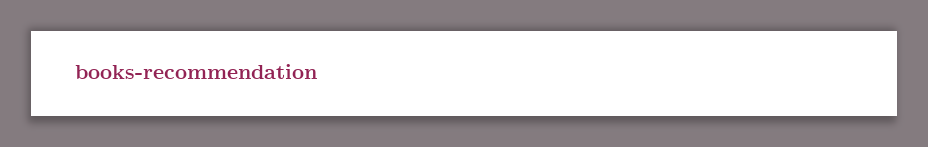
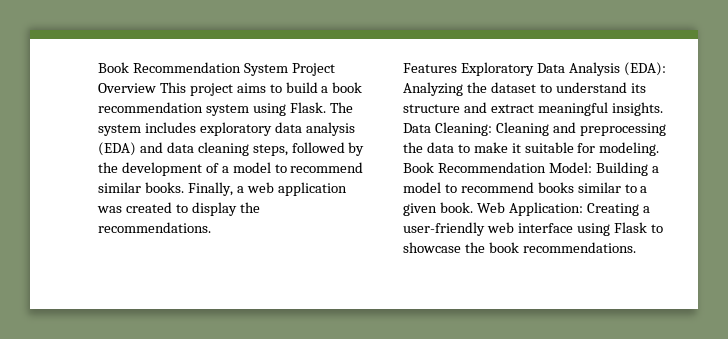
[75,64,317,79] books-recommendation -> [98,62,335,76] [98,82,363,96] [98,102,353,116] [98,122,355,136] [98,142,365,156] [98,162,364,176] [98,182,347,196] [97,202,260,216] [98,222,211,233] [403,62,666,76] [403,82,646,96] [403,102,663,116] [403,122,666,136] [403,142,660,156] [403,162,659,176] [403,182,648,193] [403,202,650,216] [403,222,663,236] [403,242,636,253] Book Recommendation System Project Overview This project aims to build a book recommendation system using Flask. The system includes exploratory data analysis (EDA) and data cleaning steps, followed by the development of a model to recommend similar books. Finally, a web application was created to display the recommendations. // Features Exploratory Data Analysis (EDA): Analyzing the dataset to understand its structure and extract meaningful insights. Data Cleaning: Cleaning and preprocessing the data to make it suitable for modeling. Book Recommendation Model: Building a model to recommend books similar to a given book. Web Application: Creating a user-friendly web interface using Flask to showcase the book recommendations.

